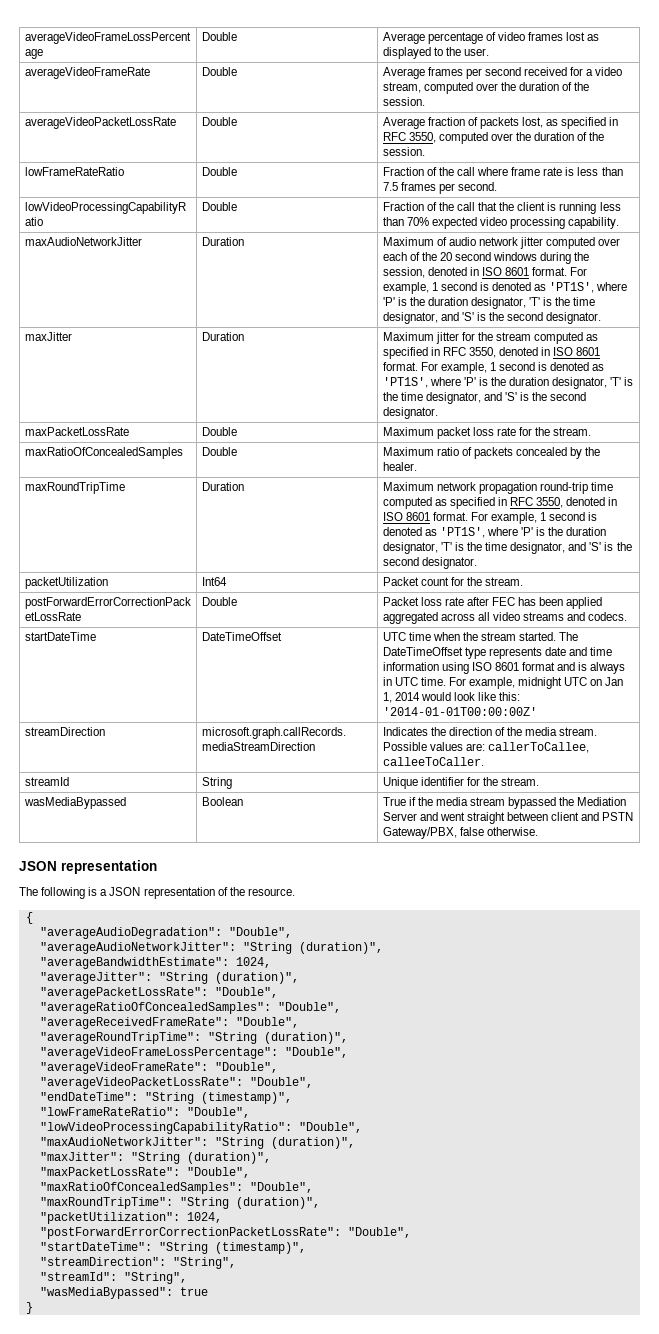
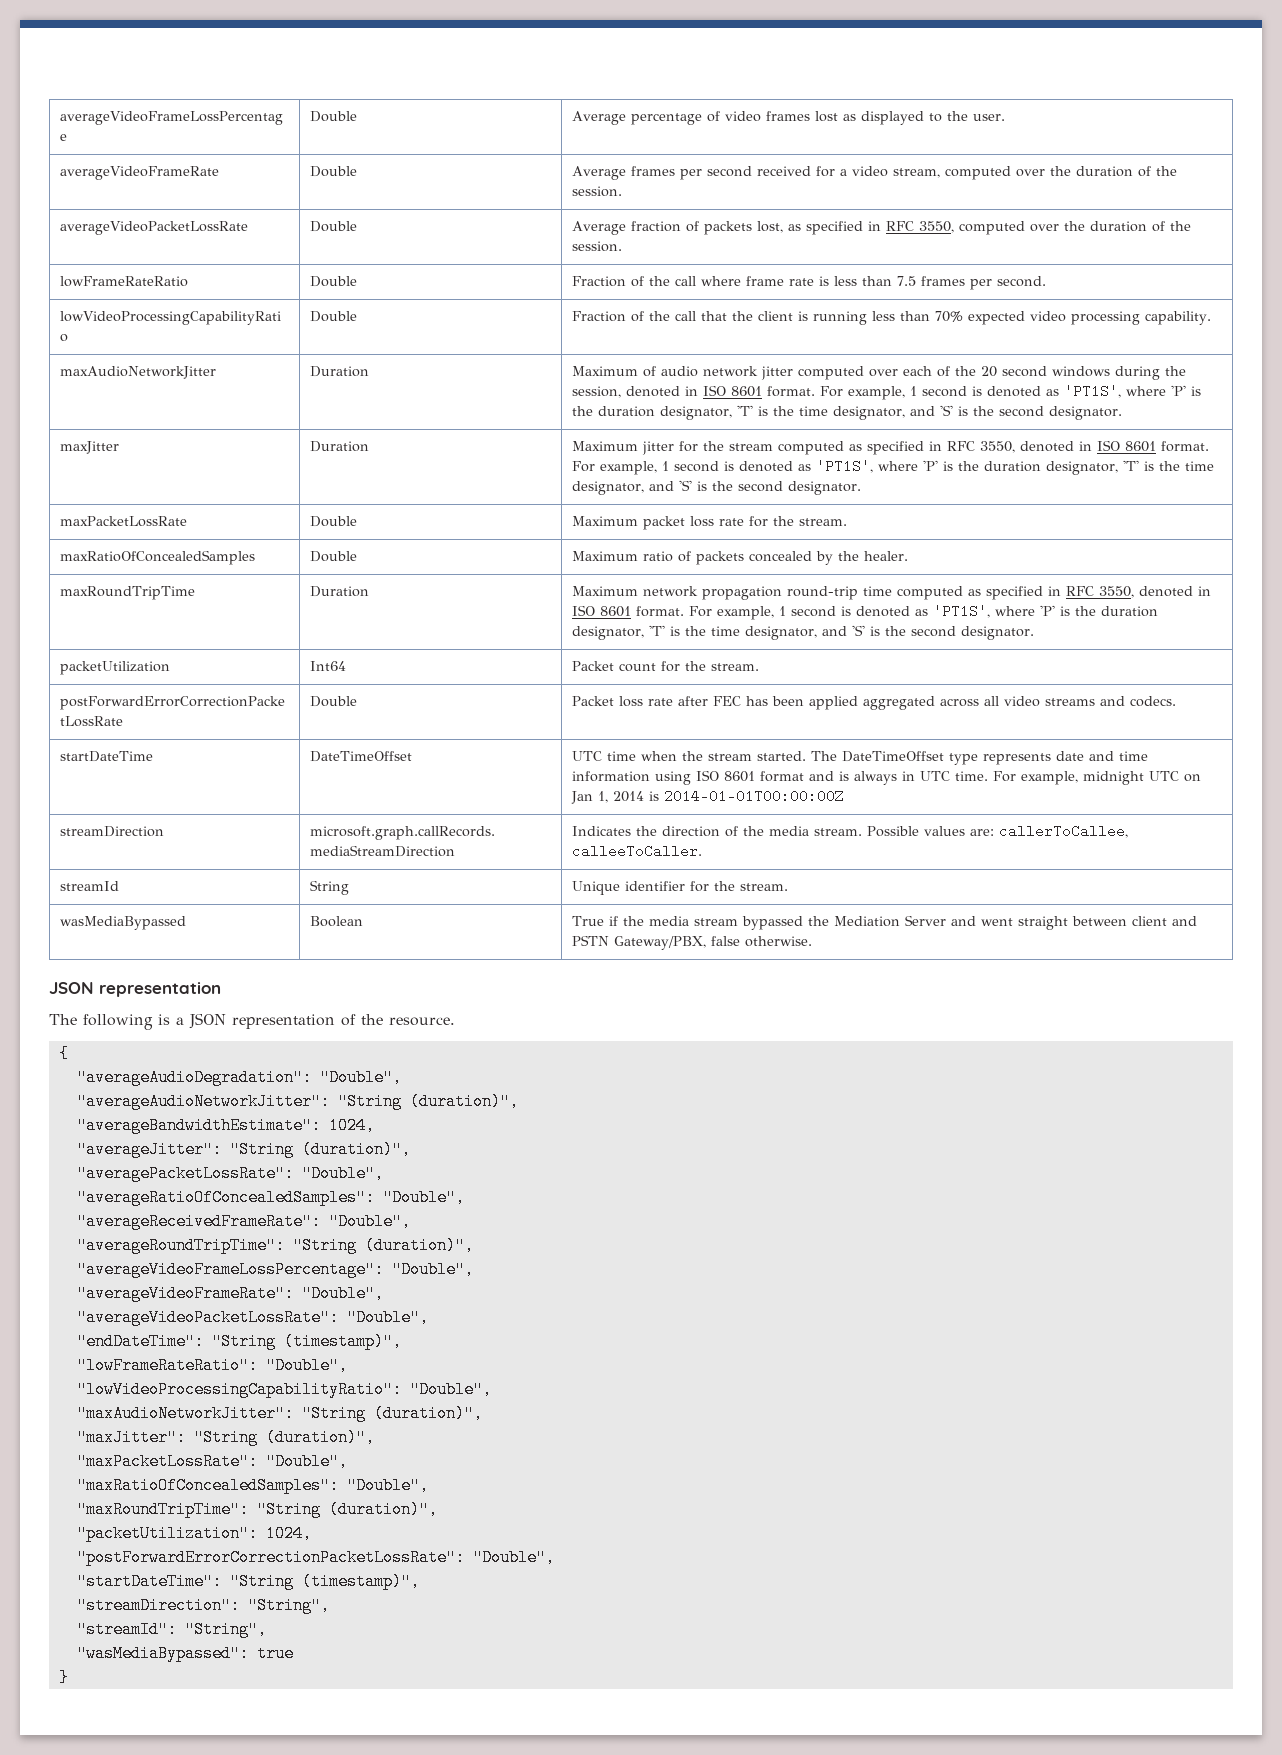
[420,692,521,701] [382,707,537,716] would look like this: '2014-01-01T00:00:00Z' -> [649,789,845,803] is 2014-01-01T00:00:00Z

